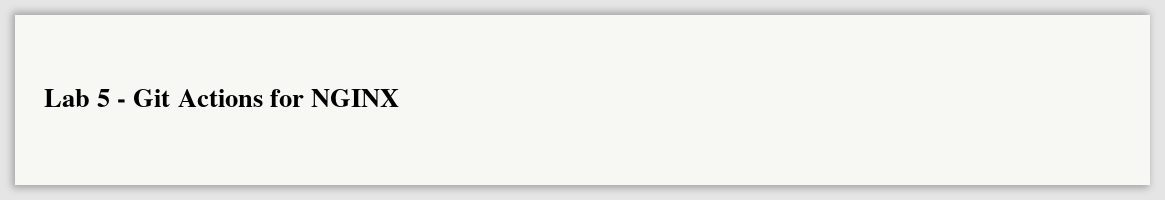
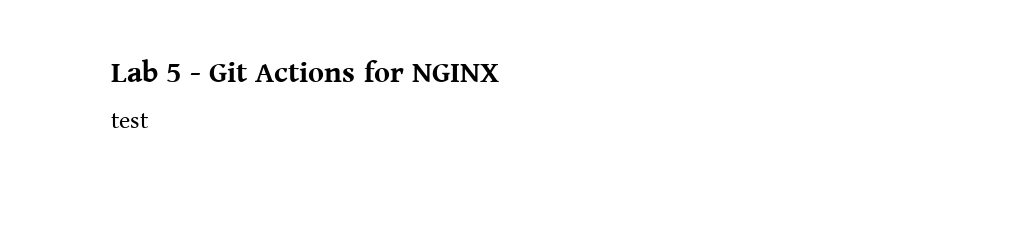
(399, 98) none -> [111,113,149,128] // test

